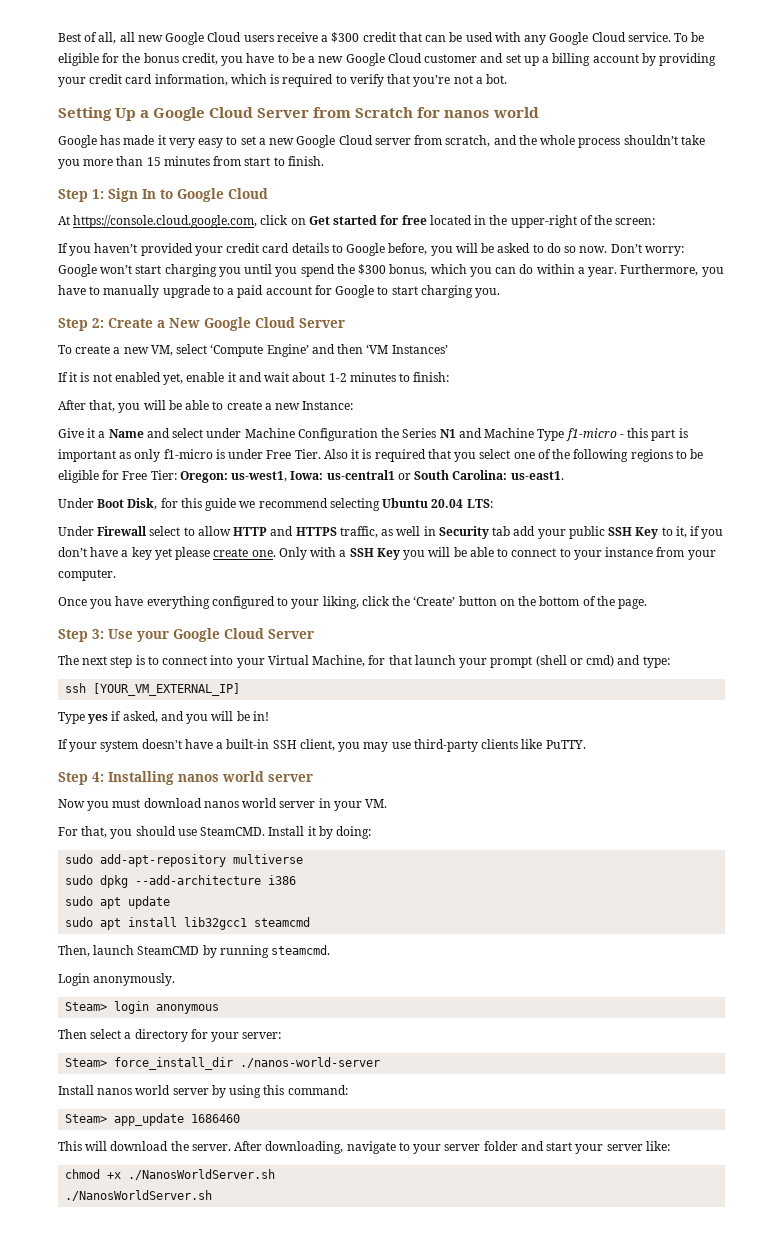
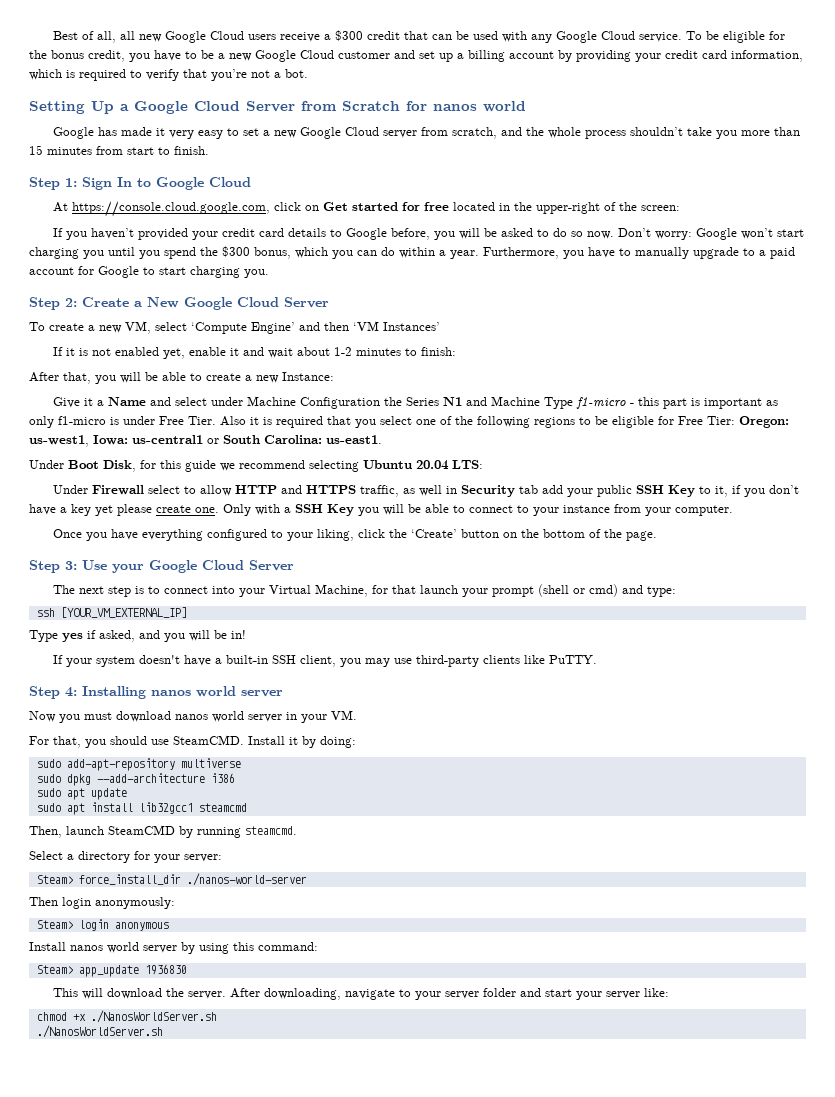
[58,973,176,986] [65,1001,220,1014] [58,1029,122,1039] Login anonymously. // Steam> login anonymous // Then select -> [29,851,63,860] Select
(381, 1062) none -> [29,897,175,909] [36,919,169,931] // Then login anonymously: // Steam> login anonymous
[191,1114,241,1123] 1686460 -> [144,964,187,975] 1936830

